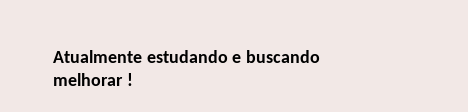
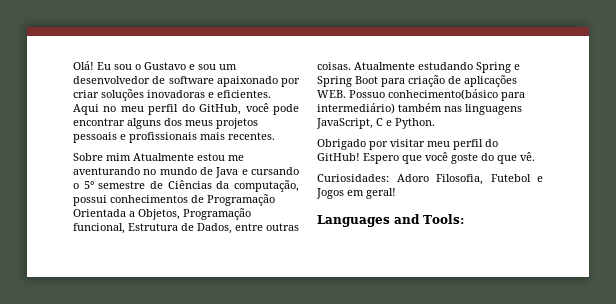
[53,50,321,63] [53,73,133,86] Atualmente estudando e buscando melhorar ! -> [73,61,237,70] [73,76,300,87] [73,89,271,101] [73,103,299,115] [73,118,258,129] [73,132,275,143] [73,153,244,161] [73,167,299,178] [73,180,299,192] [73,194,275,206] [73,208,251,220] [73,223,299,234] [317,62,520,73] [317,75,517,87] [317,89,525,101] [317,103,522,115] [316,118,435,129] [317,139,498,150] [317,152,535,164] [317,174,543,185] [316,188,396,199] [317,214,464,227] Olá! Eu sou o Gustavo e sou um desenvolvedor de software apaixonado por criar soluções inovadoras e eficientes. Aqui no meu perfil do GitHub, você pode encontrar alguns dos meus projetos pessoais e profissionais mais recentes. // Sobre mim Atualmente estou me aventurando no mundo de Java e cursando o 5° semestre de Ciências da computação, possui conhecimentos de Programação Orientada a Objetos, Programação funcional, Estrutura de Dados, entre outras coisas. Atualmente estudando Spring e Spring Boot para criação de aplicações WEB. Possuo conhecimento(básico para intermediário) também nas linguagens JavaScript, C e Python. // Obrigado por visitar meu perfil do GitHub! Espero que você goste do que vê. // Curiosidades: Adoro Filosofia, Futebol e Jogos em geral! // Languages and Tools:

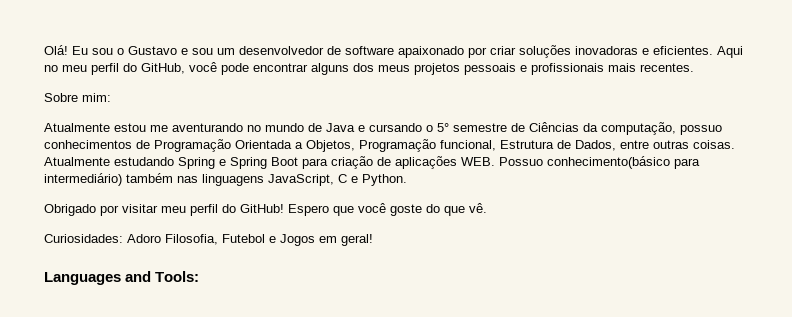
[106,153,131,161] mim -> [82,93,111,102] mim: //
[73,195,107,206] possui -> [680,125,722,135] possuo

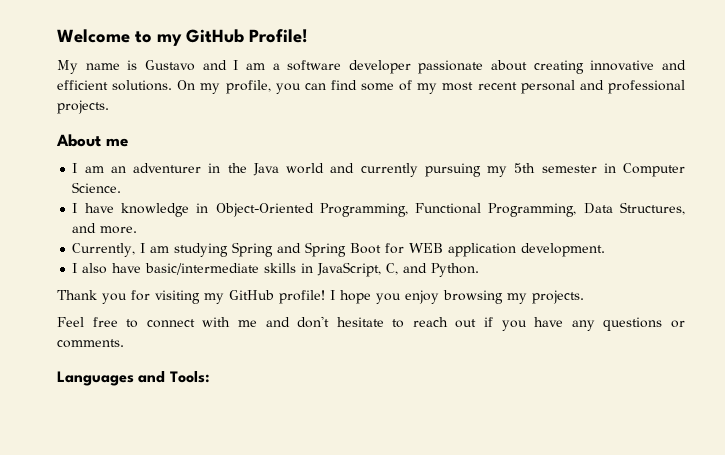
[44,45,743,58] [44,62,694,75] [44,93,111,102] [44,122,722,135] [44,139,735,152] [44,156,700,169] [44,173,407,186] [44,203,487,216] [44,234,373,246] Olá! Eu sou o Gustavo e sou um desenvolvedor de software apaixonado por criar soluções inovadoras e eficientes. Aqui no meu perfil do GitHub, você pode encontrar alguns dos meus projetos pessoais e profissionais mais recentes. // Sobre mim: // Atualmente estou me aventurando no mundo de Java e cursando o 5° semestre de Ciências da computação, possuo conhecimentos de Programação Orientada a Objetos, Programação funcional, Estrutura de Dados, entre outras coisas. Atualmente estudando Spring e Spring Boot para criação de aplicações WEB. Possuo conhecimento(básico para intermediário) também nas linguagens JavaScript, C e Python. // Obrigado por visitar meu perfil do GitHub! Espero que você goste do que vê. // Curiosidades: Adoro Filosofia, Futebol e Jogos em geral! -> [57,29,308,46] [57,60,686,74] [57,80,685,94] [57,100,109,114] [56,134,128,147] [72,163,686,177] [72,182,122,193] [72,202,685,217] [72,223,138,234] [72,242,606,257] [72,262,480,277] [57,290,584,304] [57,316,685,331] [57,339,124,348] Welcome to my GitHub Profile! // My name is Gustavo and I am a software developer passionate about creating innovative and efficient solutions. On my profile, you can find some of my most recent personal and professional projects. // About me // I am an adventurer in the Java world and currently pursuing my 5th semester in Computer Science. // I have knowledge in Object-Oriented Programming, Functional Programming, Data Structures, and more. // Currently, I am studying Spring and Spring Boot for WEB application development. // I also have basic/intermediate skills in JavaScript, C, and Python. // Thank you for visiting my GitHub profile! I hope you enjoy browsing my projects. // Feel free to connect with me and don't hesitate to reach out if you have any questions or comments.

